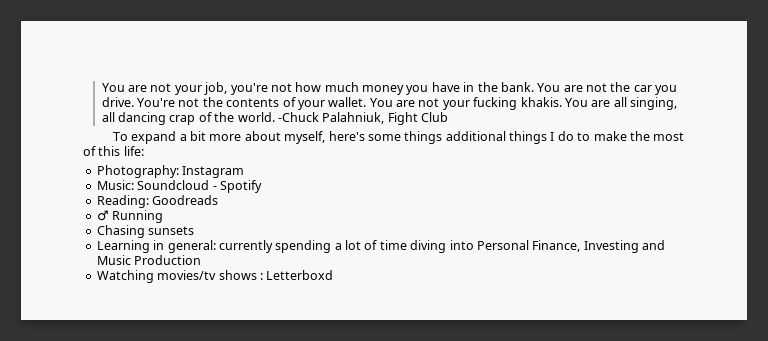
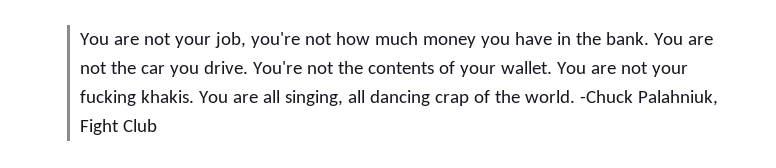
[112,131,685,144] [83,146,144,156] [96,165,245,178] [96,180,262,193] [96,195,219,208] [96,210,164,223] [96,225,195,238] [96,240,665,253] [96,255,202,265] [96,270,334,283] // To expand a bit more about myself, here's some things additional things I do to make the most of this life: // Photography: Instagram // Music: Soundcloud - Spotify // Reading: Goodreads // ♂ Running // Chasing sunsets // Learning in general: currently spending a lot of time diving into Personal Finance, Investing and Music Production // Watching movies/tv shows : Letterboxd -> (158, 125) none

